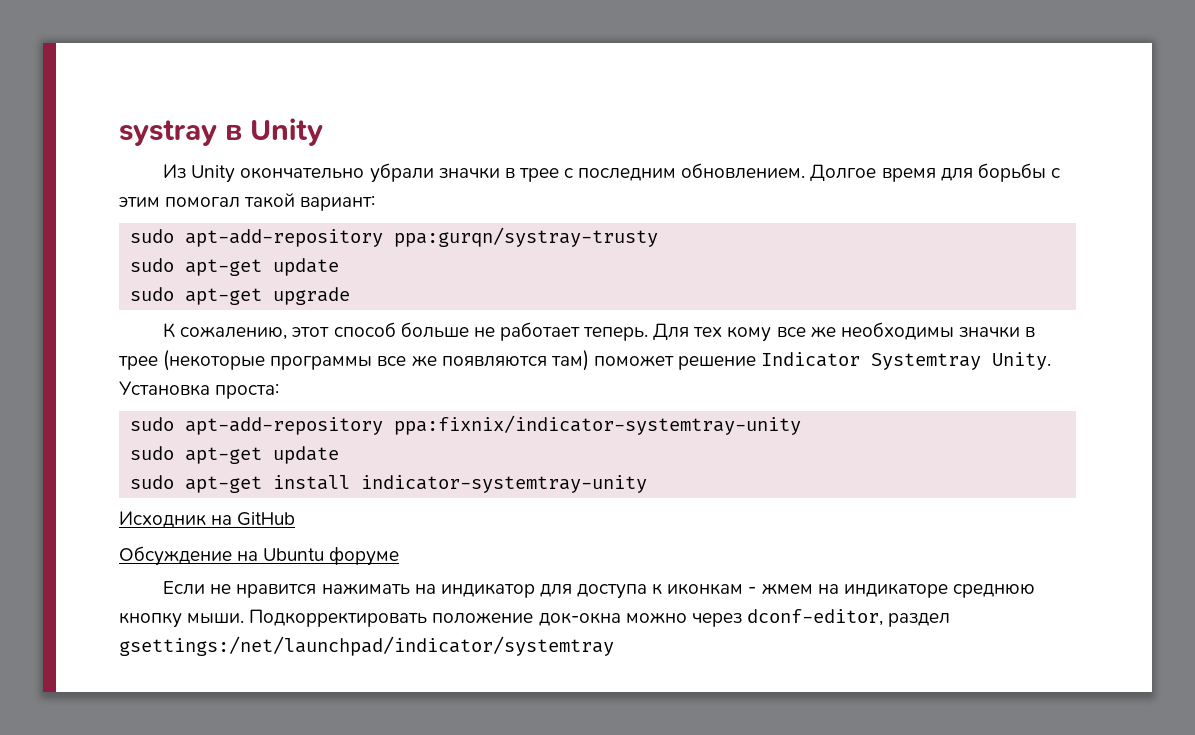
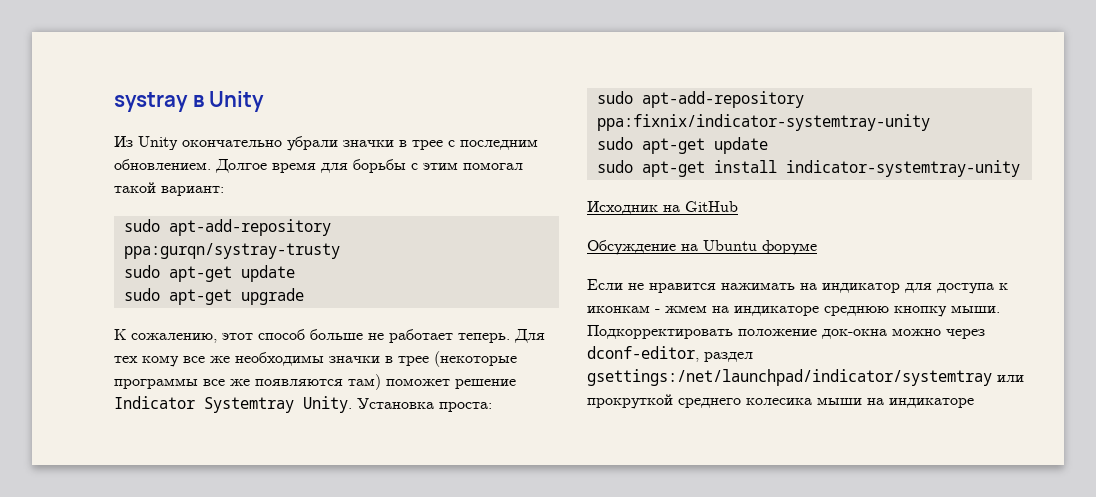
(614, 646) none -> [997,375,1024,382] [587,394,974,409] или прокруткой среднего колесика мыши на индикаторе

